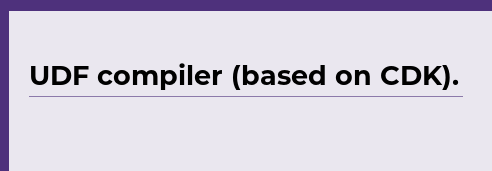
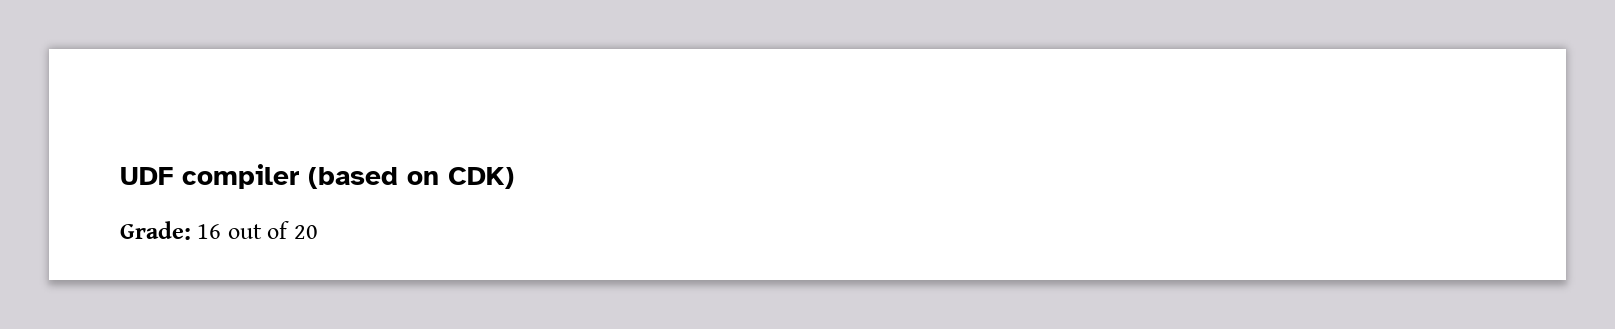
[380,65,459,90] CDK). -> [448,167,514,189] [120,221,318,240] CDK) // Grade: 16 out of 20

